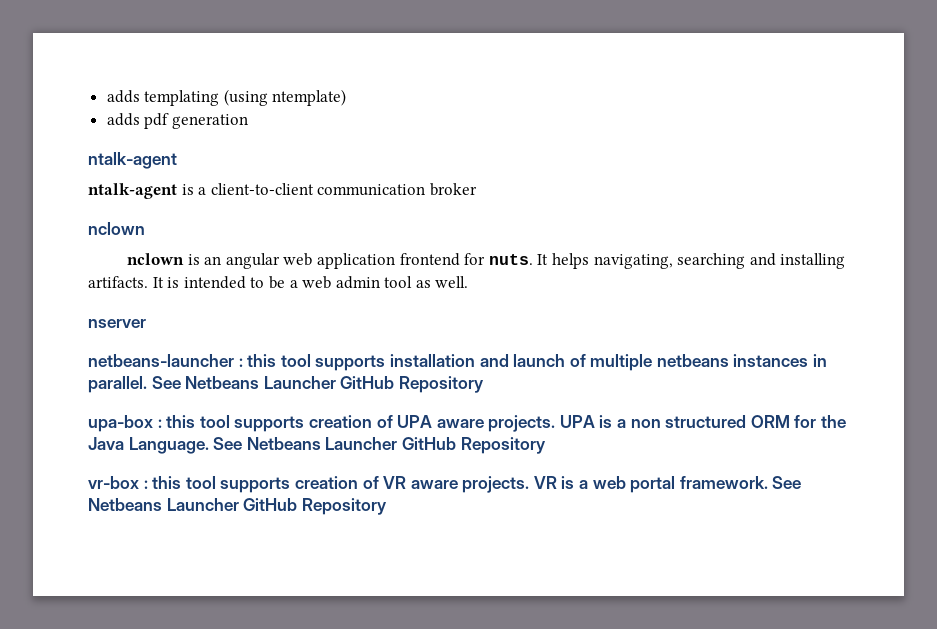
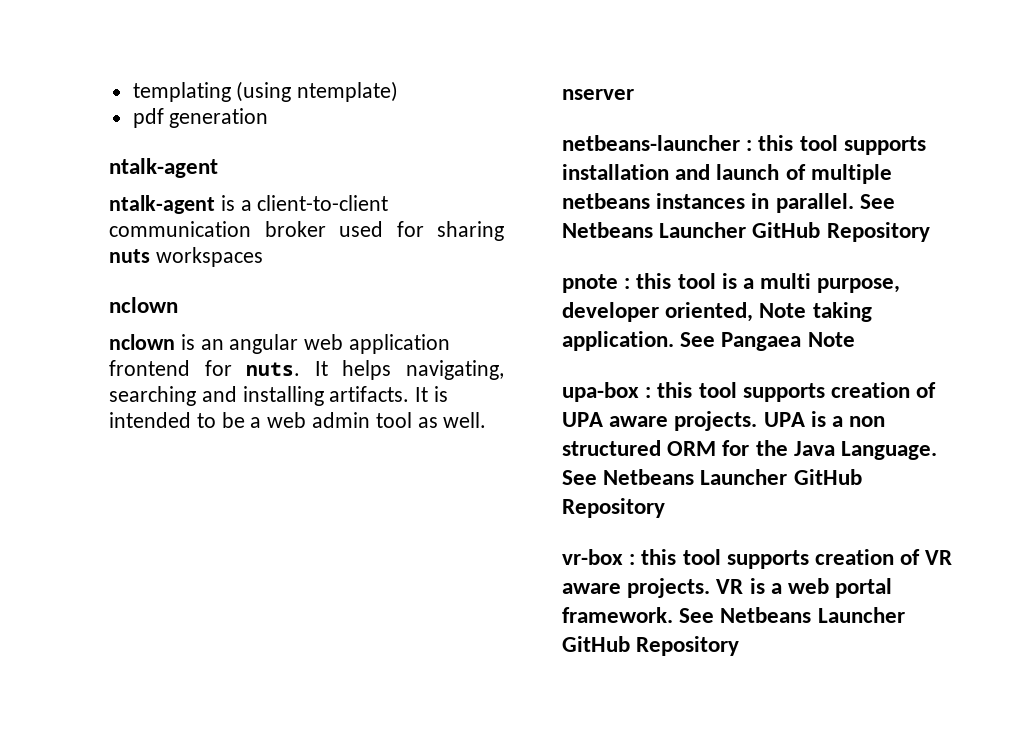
[106,90,140,103] adds -> (132, 92) none
[106,113,140,126] adds -> (399, 91) none
(477, 189) none -> [339,221,504,241] [109,247,263,267] used for sharing nuts workspaces
(484, 384) none -> [562,273,901,293] [562,302,872,322] [562,331,855,351] // pnote : this tool is a multi purpose, developer oriented, Note taking application. See Pangaea Note

